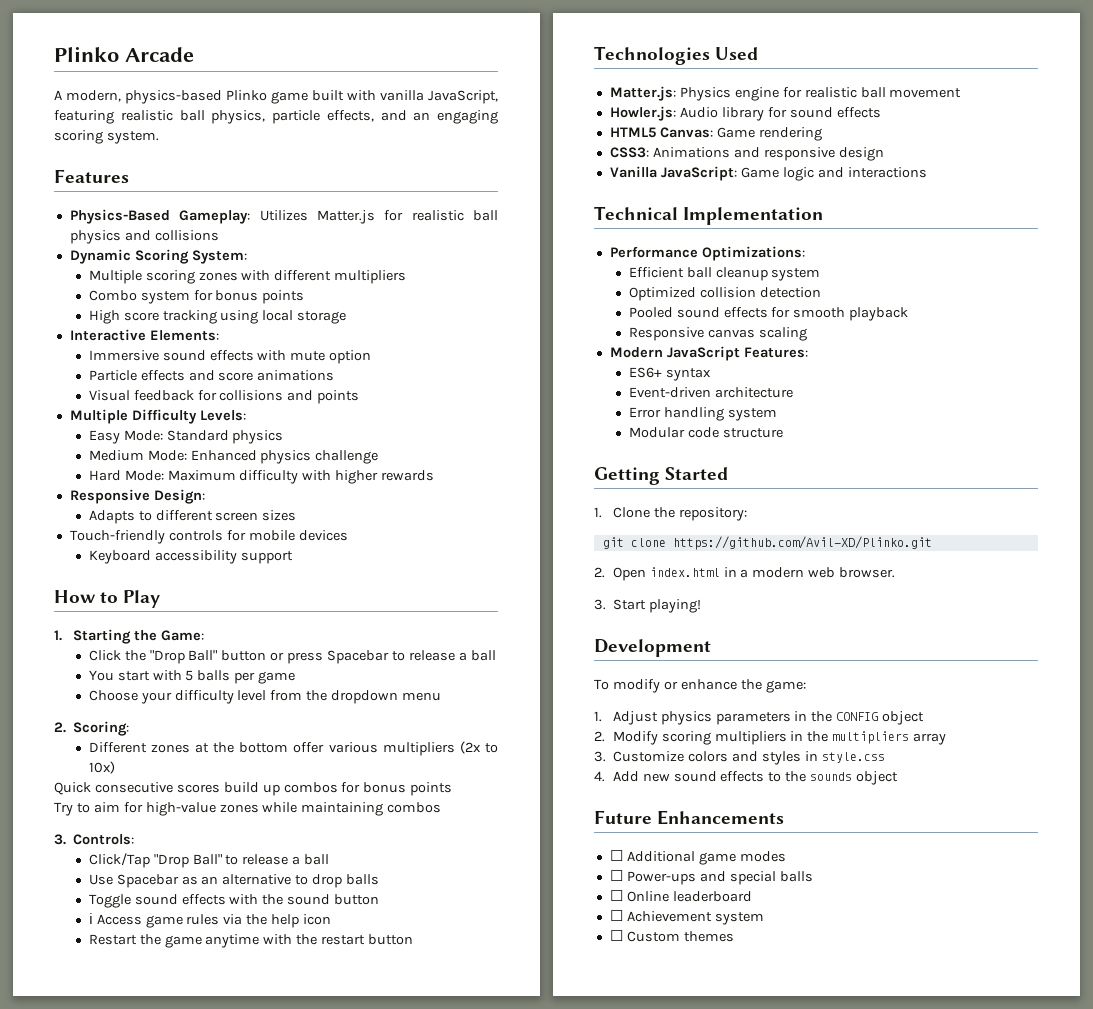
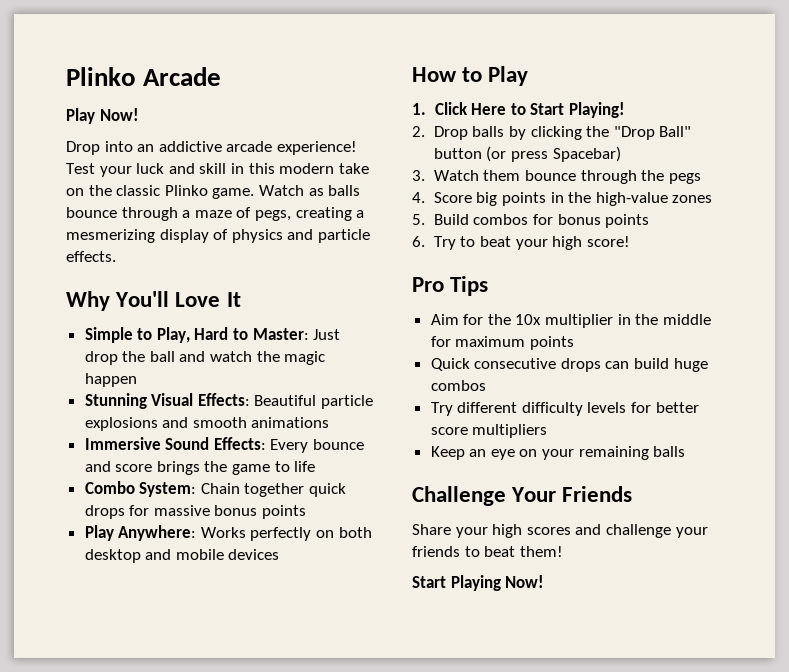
[54,90,498,104] [54,110,498,124] [54,130,159,144] [54,169,129,183] [69,209,498,224] [69,230,219,244] [69,249,247,264] [88,270,407,284] [88,290,305,304] [88,310,347,324] [69,329,219,341] [88,350,372,364] [88,370,335,381] [88,390,360,404] [69,409,246,424] [88,430,284,444] [88,450,379,464] [88,470,435,484] [69,489,205,504] [88,510,297,524] [69,530,246,544] A modern, physics-based Plinko game built with vanilla JavaScript, featuring realistic ball physics, particle effects, and an engaging scoring system. // Features // Physics-Based Gameplay: Utilizes Matter.js for realistic ball physics and collisions // Dynamic Scoring System: // Multiple scoring zones with different multipliers // Combo system for bonus points // High score tracking using local storage // Interactive Elements: // Immersive sound effects with mute option // Particle effects and score animations // Visual feedback for collisions and points // Multiple Difficulty Levels: // Easy Mode: Standard physics // Medium Mode: Enhanced physics challenge // Hard Mode: Maximum difficulty with higher rewards // Responsive Design: // Adapts to different screen sizes // Touch-friendly controls for -> [66,108,139,124] [66,141,357,155] [66,163,369,177] [66,185,361,199] [66,207,365,221] [66,229,370,243] [66,251,116,262] [66,291,241,311] [84,327,341,343] [84,351,326,365] [84,373,137,387] [84,393,374,409] [84,417,330,431] [84,437,365,453] [84,461,316,475] [84,481,347,497] [84,505,307,519] [84,525,372,541] [84,549,172,563] Play Now! // Drop into an addictive arcade experience! Test your luck and skill in this modern take on the classic Plinko game. Watch as balls bounce through a maze of pegs, creating a mesmerizing display of physics and particle effects. // Why You'll Love It // Simple to Play, Hard to Master: Just drop the ball and watch the magic happen // Stunning Visual Effects: Beautiful particle explosions and smooth animations // Immersive Sound Effects: Every bounce and score brings the game to life // Combo System: Chain together quick drops for massive bonus points // Play Anywhere: Works perfectly on both desktop and
[88,550,293,564] // Keyboard accessibility support -> (280, 554) none
[72,629,204,644] [88,650,496,664] [88,670,296,684] [88,690,442,704] [54,721,130,736] [88,741,498,756] [88,761,115,774] [54,782,280,796] Starting the Game: // Click the "Drop Ball" button or press Spacebar to release a ball // You start with 5 balls per game // Choose your difficulty level from the dropdown menu // 2. Scoring: // Different zones at the bottom offer various multipliers (2x to 10x) // Quick consecutive scores build up -> [434,102,625,118] [412,126,692,140] [433,146,621,162] [412,170,701,184] [412,192,713,206] [412,214,469,225] Click Here to Start Playing! // 2. Drop balls by clicking the "Drop Ball" button (or press Spacebar) // 3. Watch them bounce through the pegs // 4. Score big points in the high-value zones // 5. Build
(453, 789) none -> [412,236,425,247] 6.
[93,802,442,816] [54,834,135,845] [88,853,330,868] [88,874,380,888] [88,894,380,908] [88,913,332,928] [88,934,414,948] [594,46,759,65] [609,86,962,101] [609,106,881,121] [609,127,822,141] [609,147,884,161] [609,166,927,181] [594,206,824,225] [609,246,805,261] [628,267,821,281] [628,287,821,301] [628,307,909,321] [628,327,807,341] [609,346,808,361] [628,367,711,381] [628,387,793,398] [628,407,777,421] [628,427,783,438] [594,467,729,485] [594,507,747,521] [602,536,932,550] [594,567,896,581] [594,599,702,613] [594,639,711,657] [594,679,806,693] [594,711,925,725] [594,731,947,745] [594,751,885,765] [594,771,899,785] [594,810,785,825] [609,850,786,865] [609,870,813,885] [609,890,752,902] [609,910,764,925] [609,930,734,942] aim for high-value zones while maintaining combos // 3. Controls: // Click/Tap "Drop Ball" to release a ball // Use Spacebar as an alternative to drop balls // Toggle sound effects with the sound button // ℹ Access game rules via the help icon // Restart the game anytime with the restart button // Technologies Used // Matter.js: Physics engine for realistic ball movement // Howler.js: Audio library for sound effects // HTML5 Canvas: Game rendering // CSS3: Animations and responsive design // Vanilla JavaScript: Game logic and interactions // Technical Implementation // Performance Optimizations: // Efficient ball cleanup system // Optimized collision detection // Pooled sound effects for smooth playback // Responsive canvas scaling // Modern JavaScript Features: // ES6+ syntax // Event-driven architecture // Error handling system // Modular code structure // Getting Started // 1. Clone the repository: // git clone https://github.com/Avil-XD/Plinko.git // 2. Open index.html in a modern web browser. // 3. Start playing! // Development // To modify or enhance the game: // 1. Adjust physics parameters in the CONFIG object // 2. Modify scoring multipliers in the multipliers array // 3. Customize colors and styles in style.css // 4. Add new sound effects to the sounds object // Future Enhancements // ☐ Additional game modes // ☐ Power-ups and special balls // ☐ Online leaderboard // ☐ Achievement system // ☐ Custom themes -> [479,236,630,250] [412,276,489,296] [430,314,711,328] [430,336,574,350] [430,358,708,372] [430,380,486,391] [430,402,699,416] [430,424,548,438] [430,446,686,460] [412,486,633,506] [412,524,708,538] [412,546,563,557] [412,575,545,591] beat your high score! // Pro Tips // Aim for the 10x multiplier in the middle for maximum points // Quick consecutive drops can build huge combos // Try different difficulty levels for better score multipliers // Keep an eye on your remaining balls // Challenge Your Friends // Share your high scores and challenge your friends to beat them! // Start Playing Now!

